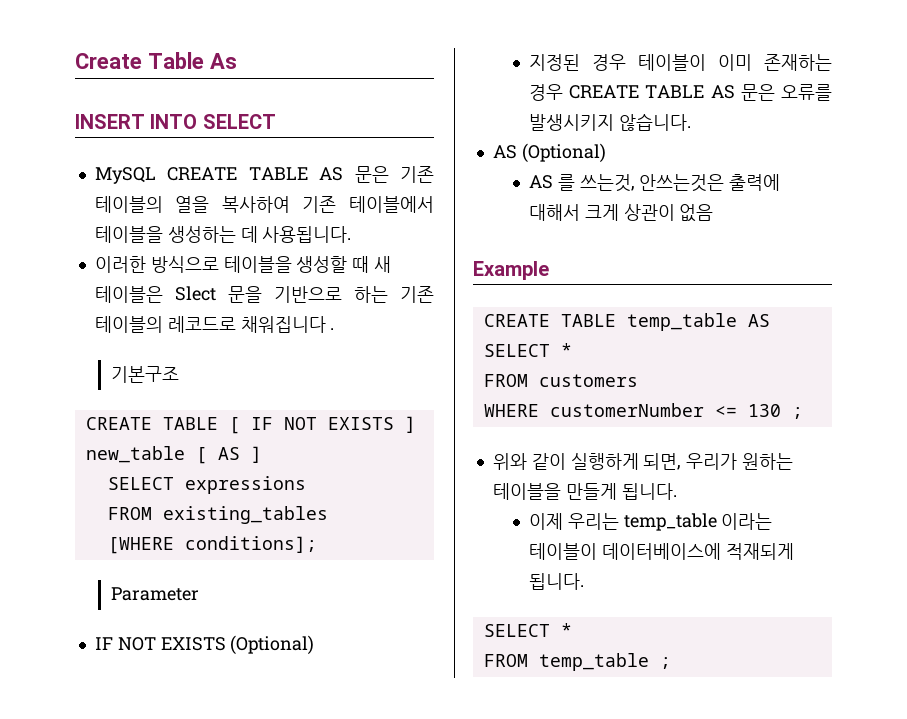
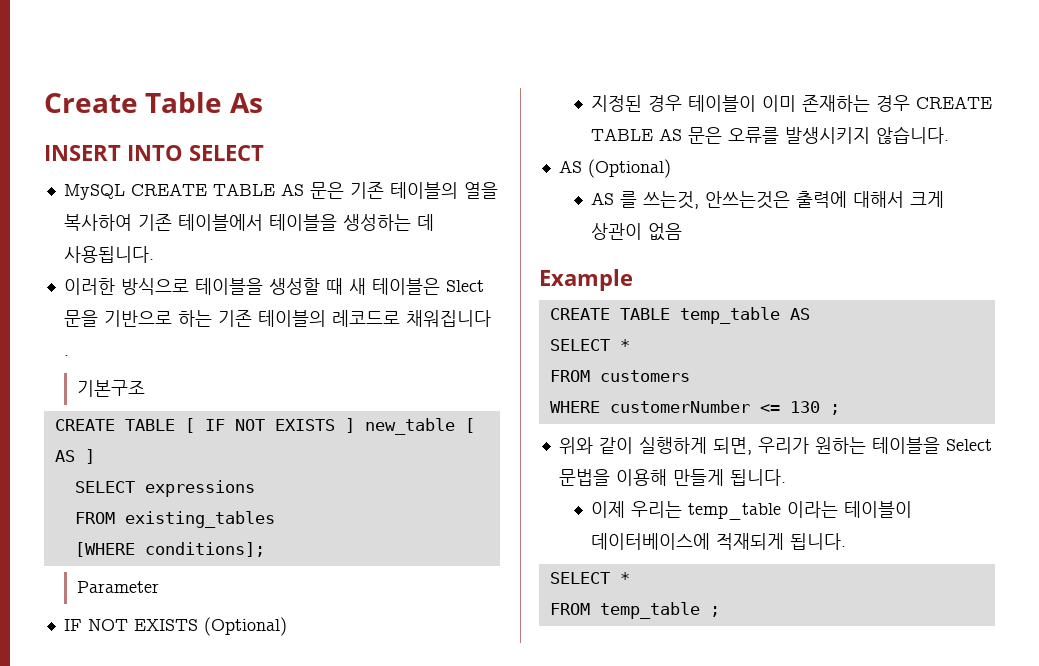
(561, 491) none -> [945,439,992,451] [558,469,667,486] Select 문법을 이용해

